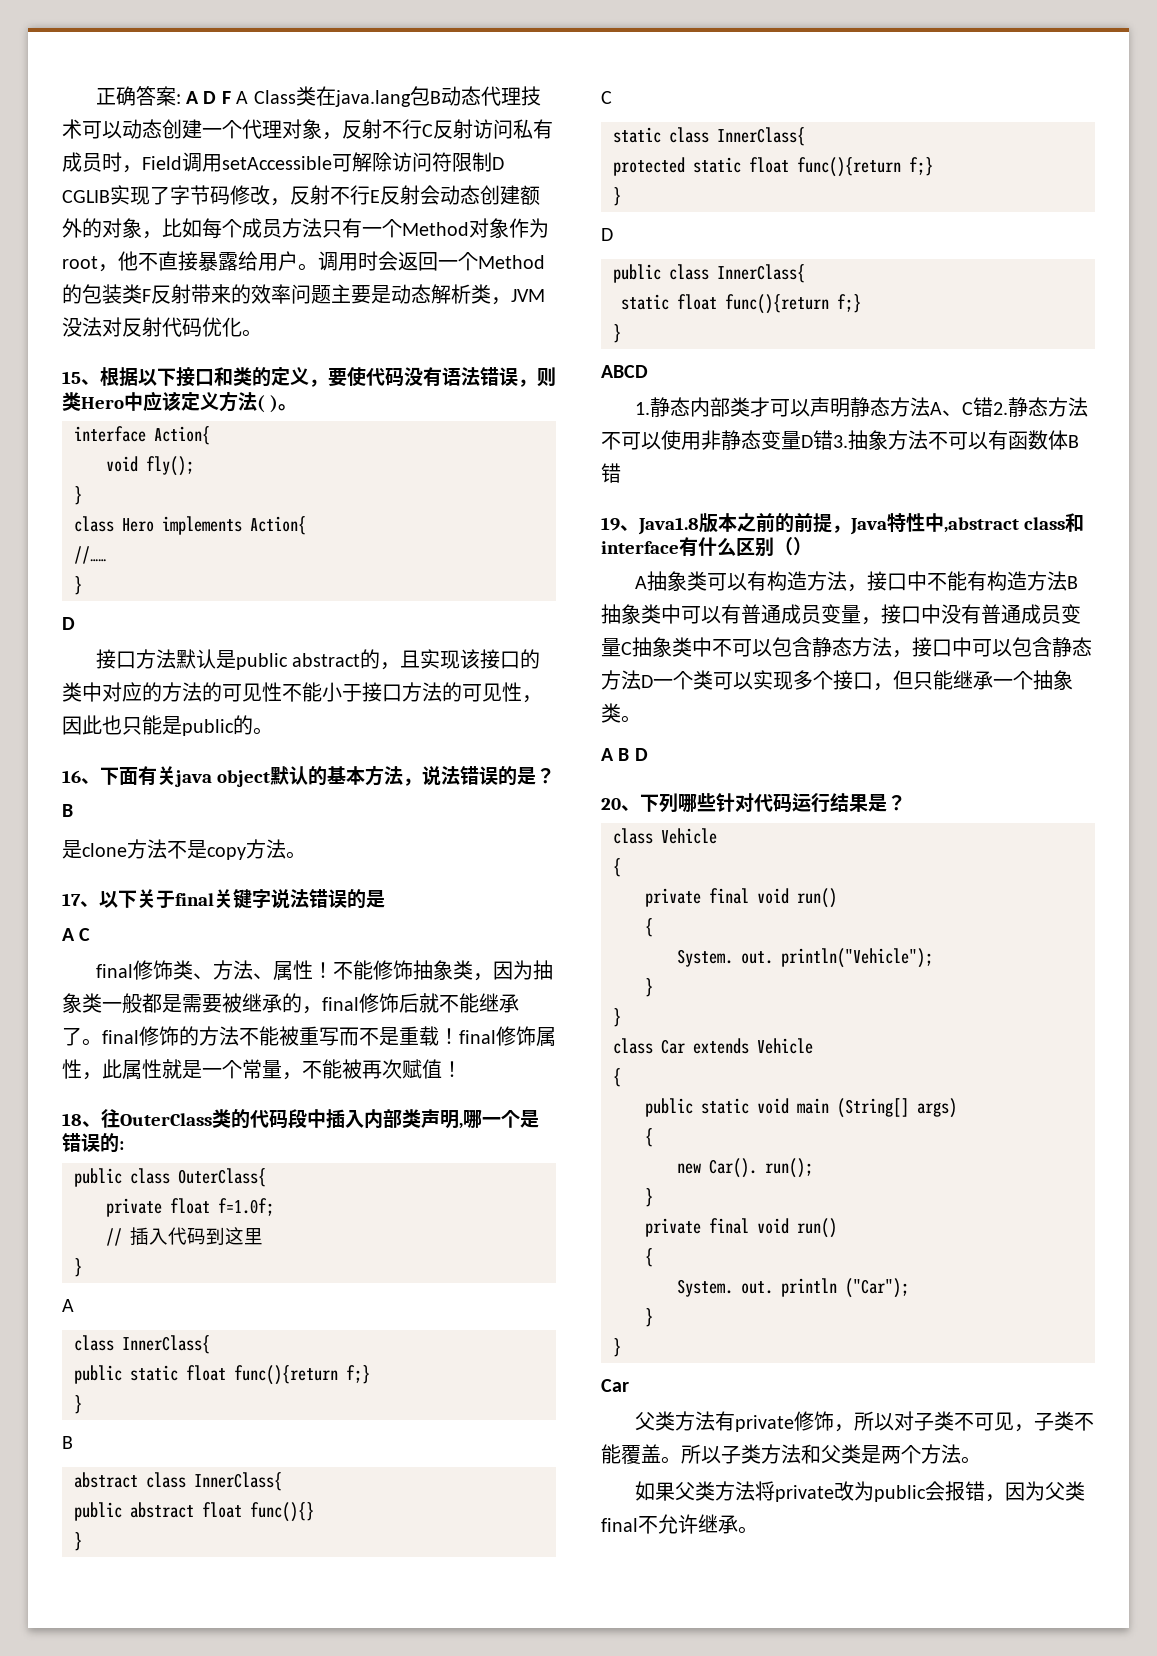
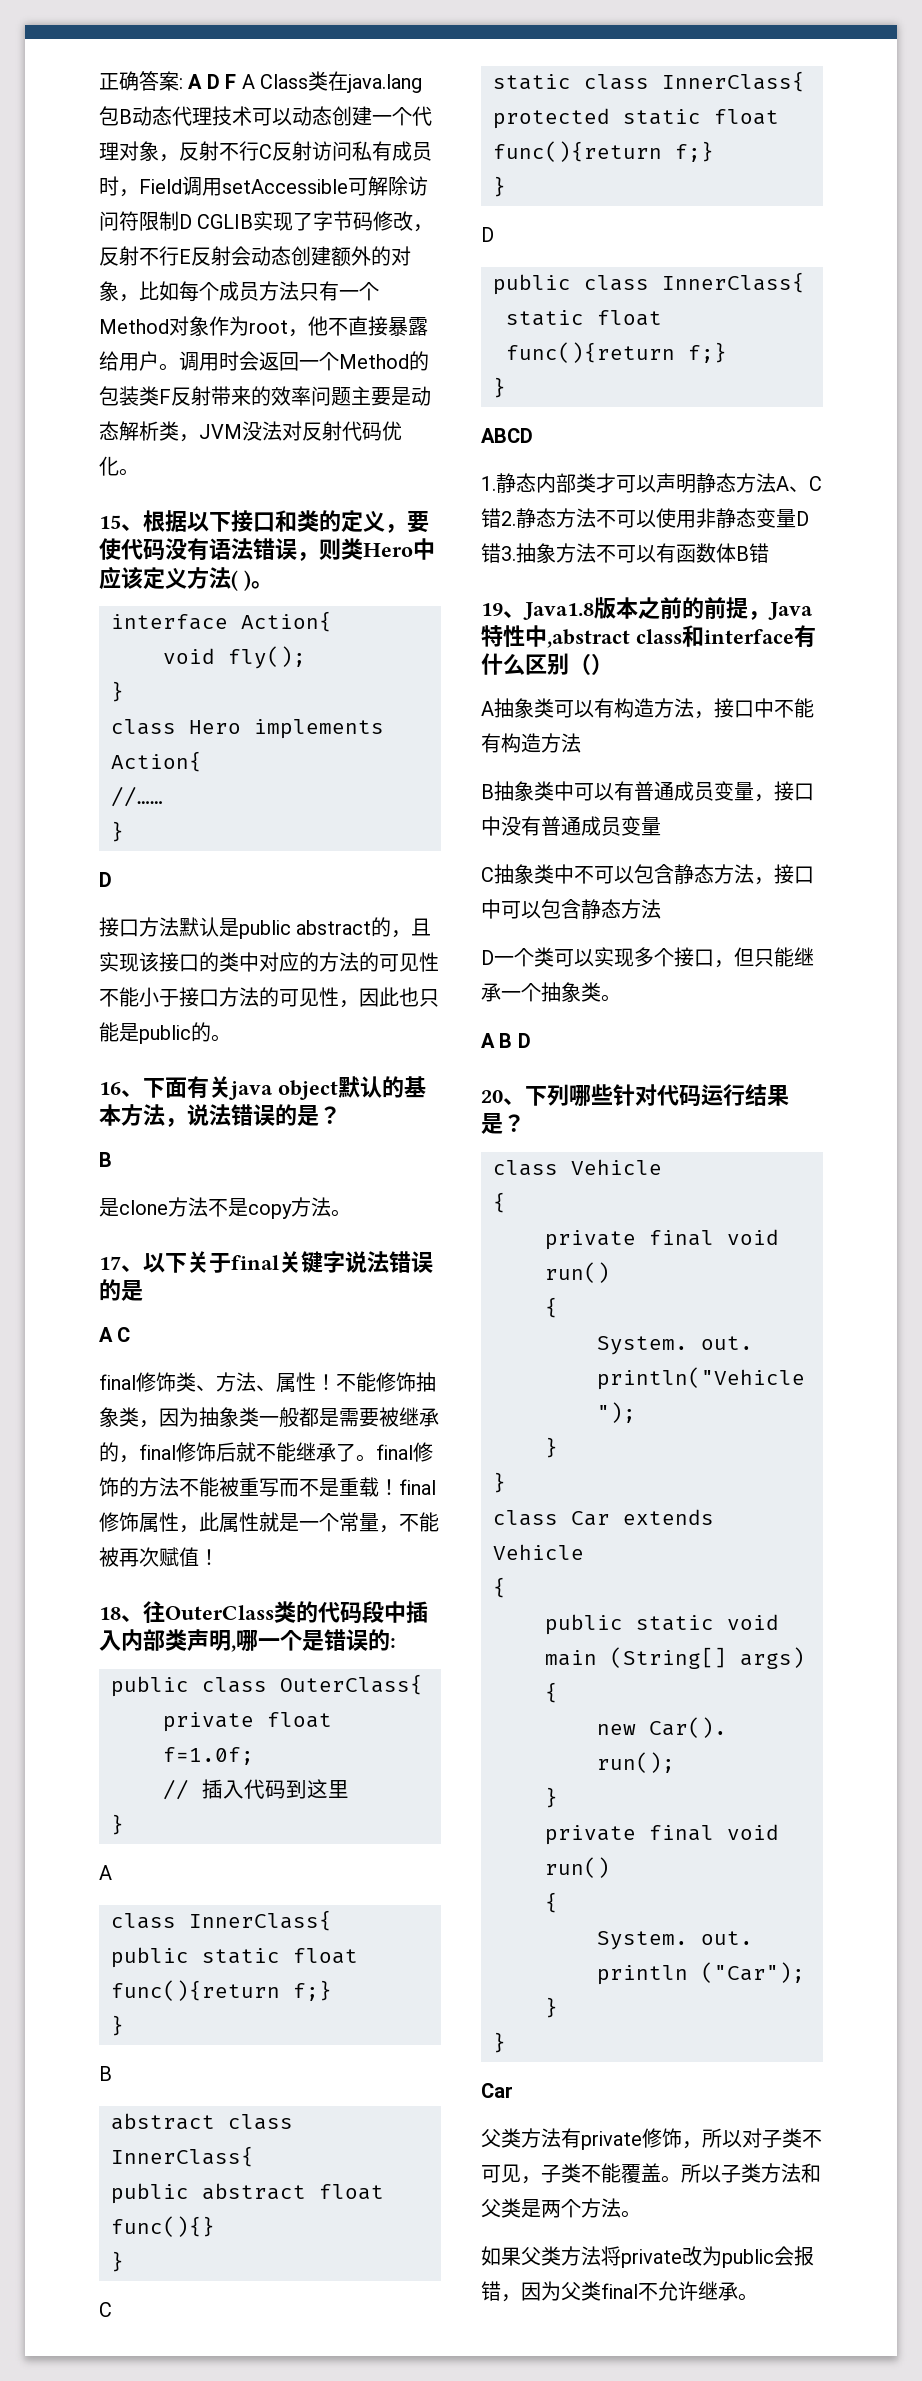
(1067, 581) none -> (581, 743) //
(621, 647) none -> (661, 826) //
(641, 680) none -> (661, 909) //

